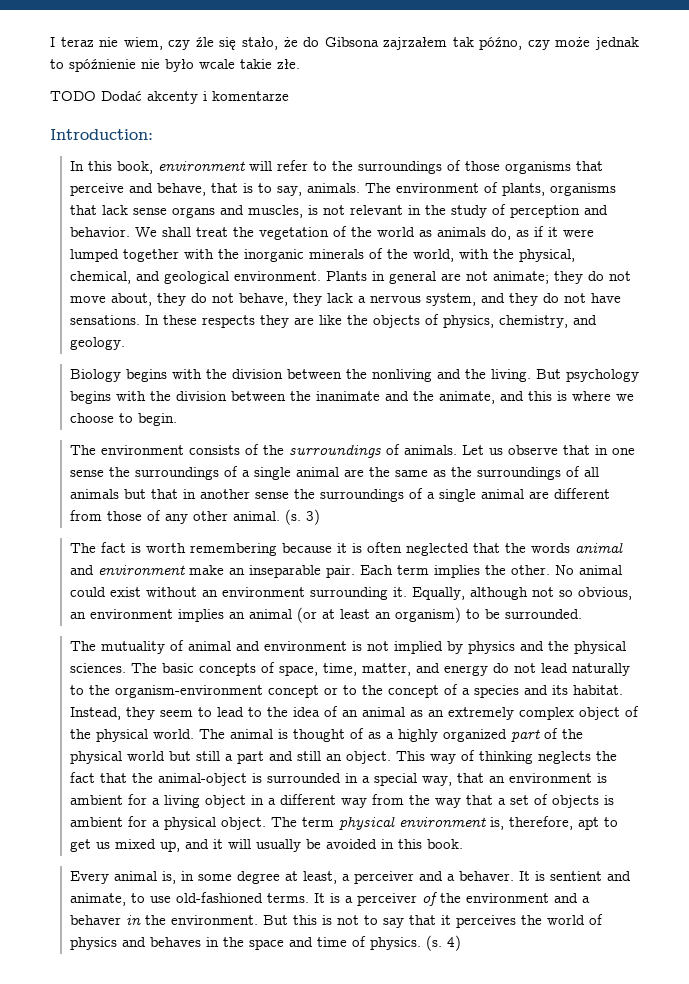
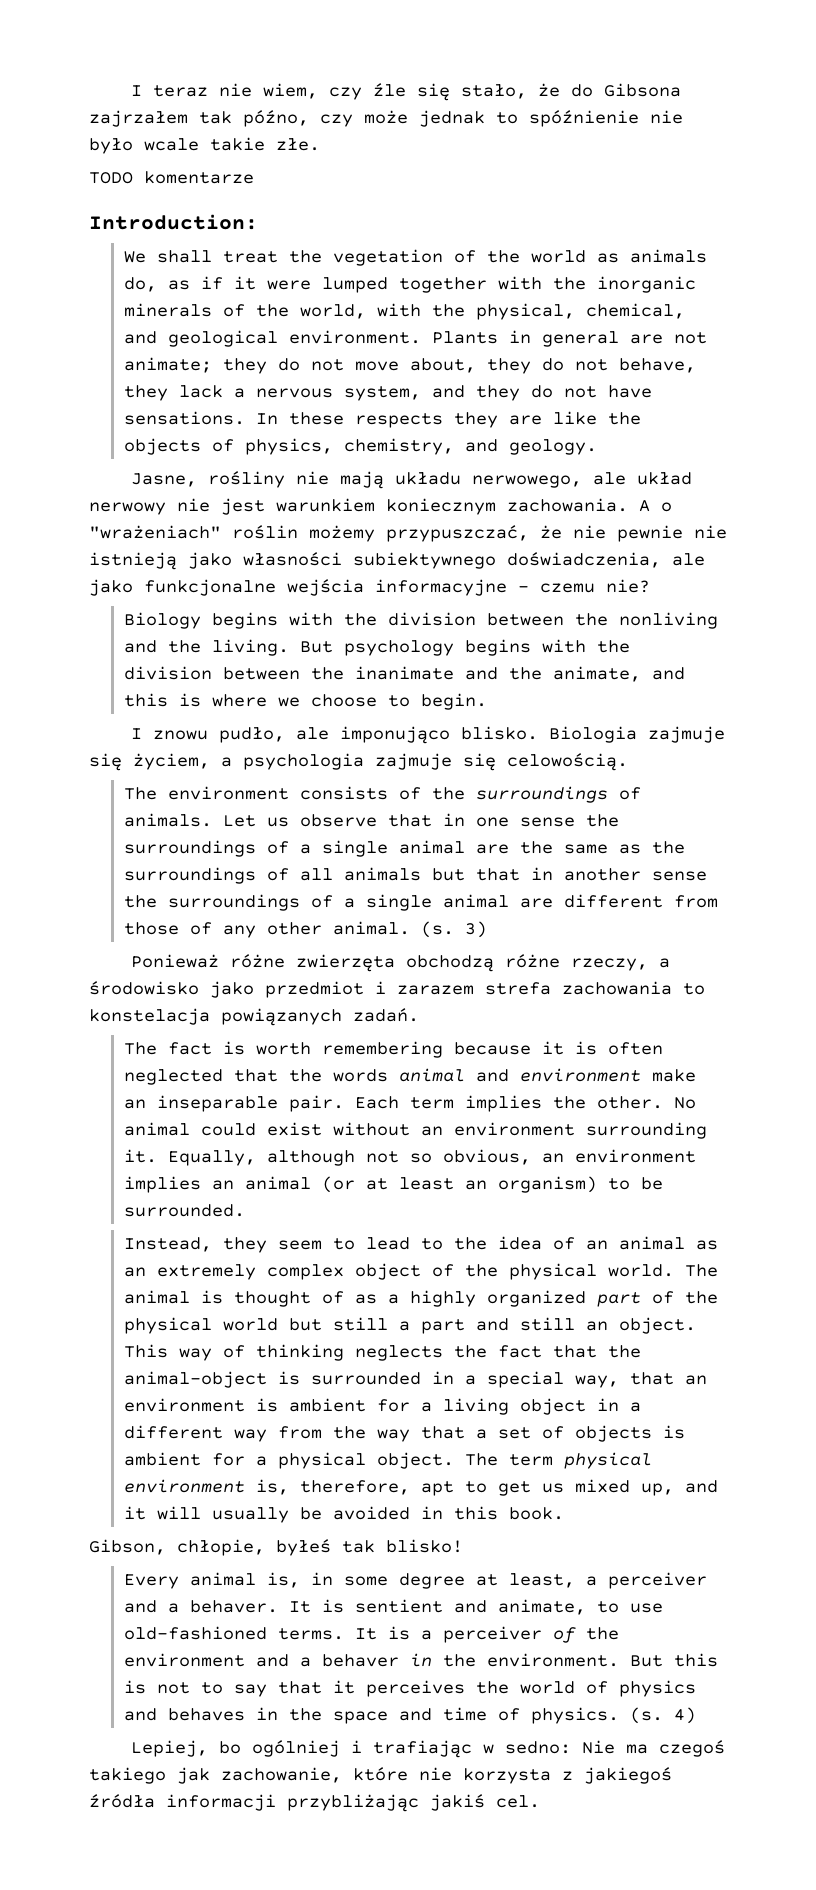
[101,91,207,104] Dodać akcenty i -> (133, 178) none
[69,160,603,174] [69,182,616,196] [69,204,608,218] [69,227,130,237] In this book, environment will refer to the surroundings of those organisms that perceive and behave, that is to say, animals. The environment of plants, organisms that lack sense organs and muscles, is not relevant in the study of perception and behavior. -> (258, 222) none
(125, 343) none -> [131,471,693,489] [89,498,672,515] [89,525,727,542] [89,552,705,570] [89,579,650,596] // Jasne, rośliny nie mają układu nerwowego, ale układ nerwowy nie jest warunkiem koniecznym zachowania. A o "wrażeniach" roślin możemy przypuszczać, że nie pewnie nie istnieją jako własności subiektywnego doświadczenia, ale jako funkcjonalne wejścia informacyjne - czemu nie?
(177, 419) none -> [131,726,726,744] [89,753,628,771] // I znowu pudło, ale imponująco blisko. Biologia zajmuje się życiem, a psychologia zajmuje się celowością.
(320, 517) none -> [131,954,671,972] [89,981,705,998] [89,1008,419,1026] // Ponieważ różne zwierzęta obchodzą różne rzeczy, a środowisko jako przedmiot i zarazem strefa zachowania to konstelacja powiązanych zadań.
[69,640,626,654] [69,662,630,676] [69,684,623,698] The mutuality of animal and environment is not implied by physics and the physical sciences. The basic concepts of space, time, matter, and energy do not lead naturally to the organism-environment concept or to the concept of a species and its habitat. -> (245, 1210) none
(463, 844) none -> [89,1539,463,1556] // Gibson, chłopie, byłeś tak blisko!
(461, 943) none -> [131,1740,726,1758] [89,1767,672,1784] [89,1794,540,1812] // Lepiej, bo ogólniej i trafiając w sedno: Nie ma czegoś takiego jak zachowanie, które nie korzysta z jakiegoś źródła informacji przybliżając jakiś cel.

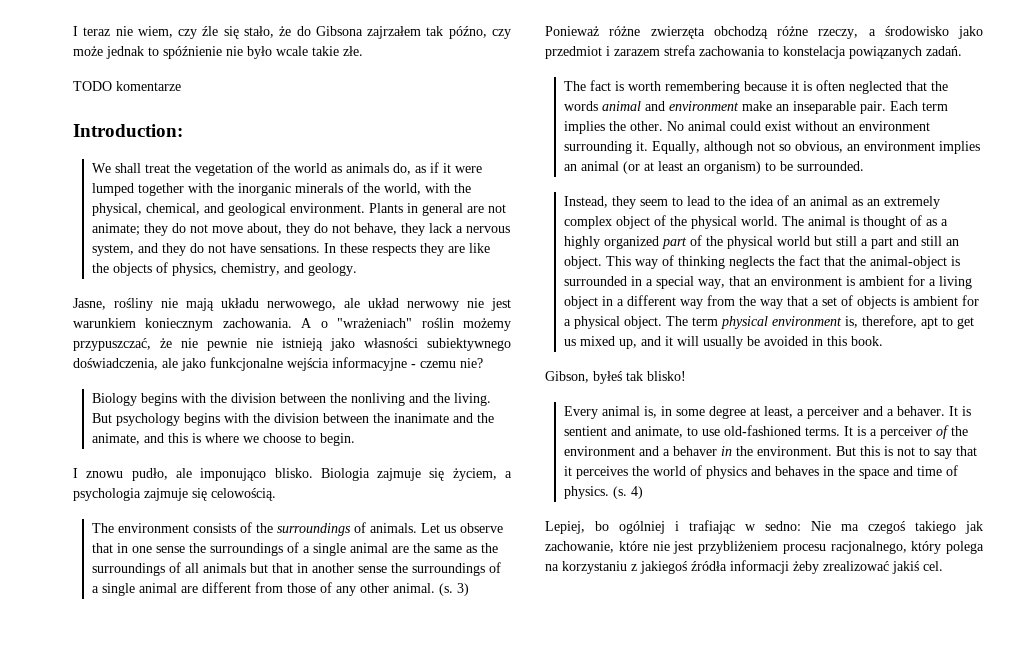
[177,1539,265,1556] chłopie, -> (589, 377) none
[463,1768,551,1784] korzysta -> [673,541,984,554] [545,561,627,574] jest przybliżeniem procesu racjonalnego, który polega na korzystaniu
[287,1794,419,1812] przybliżając -> [793,561,889,574] żeby zrealizować

